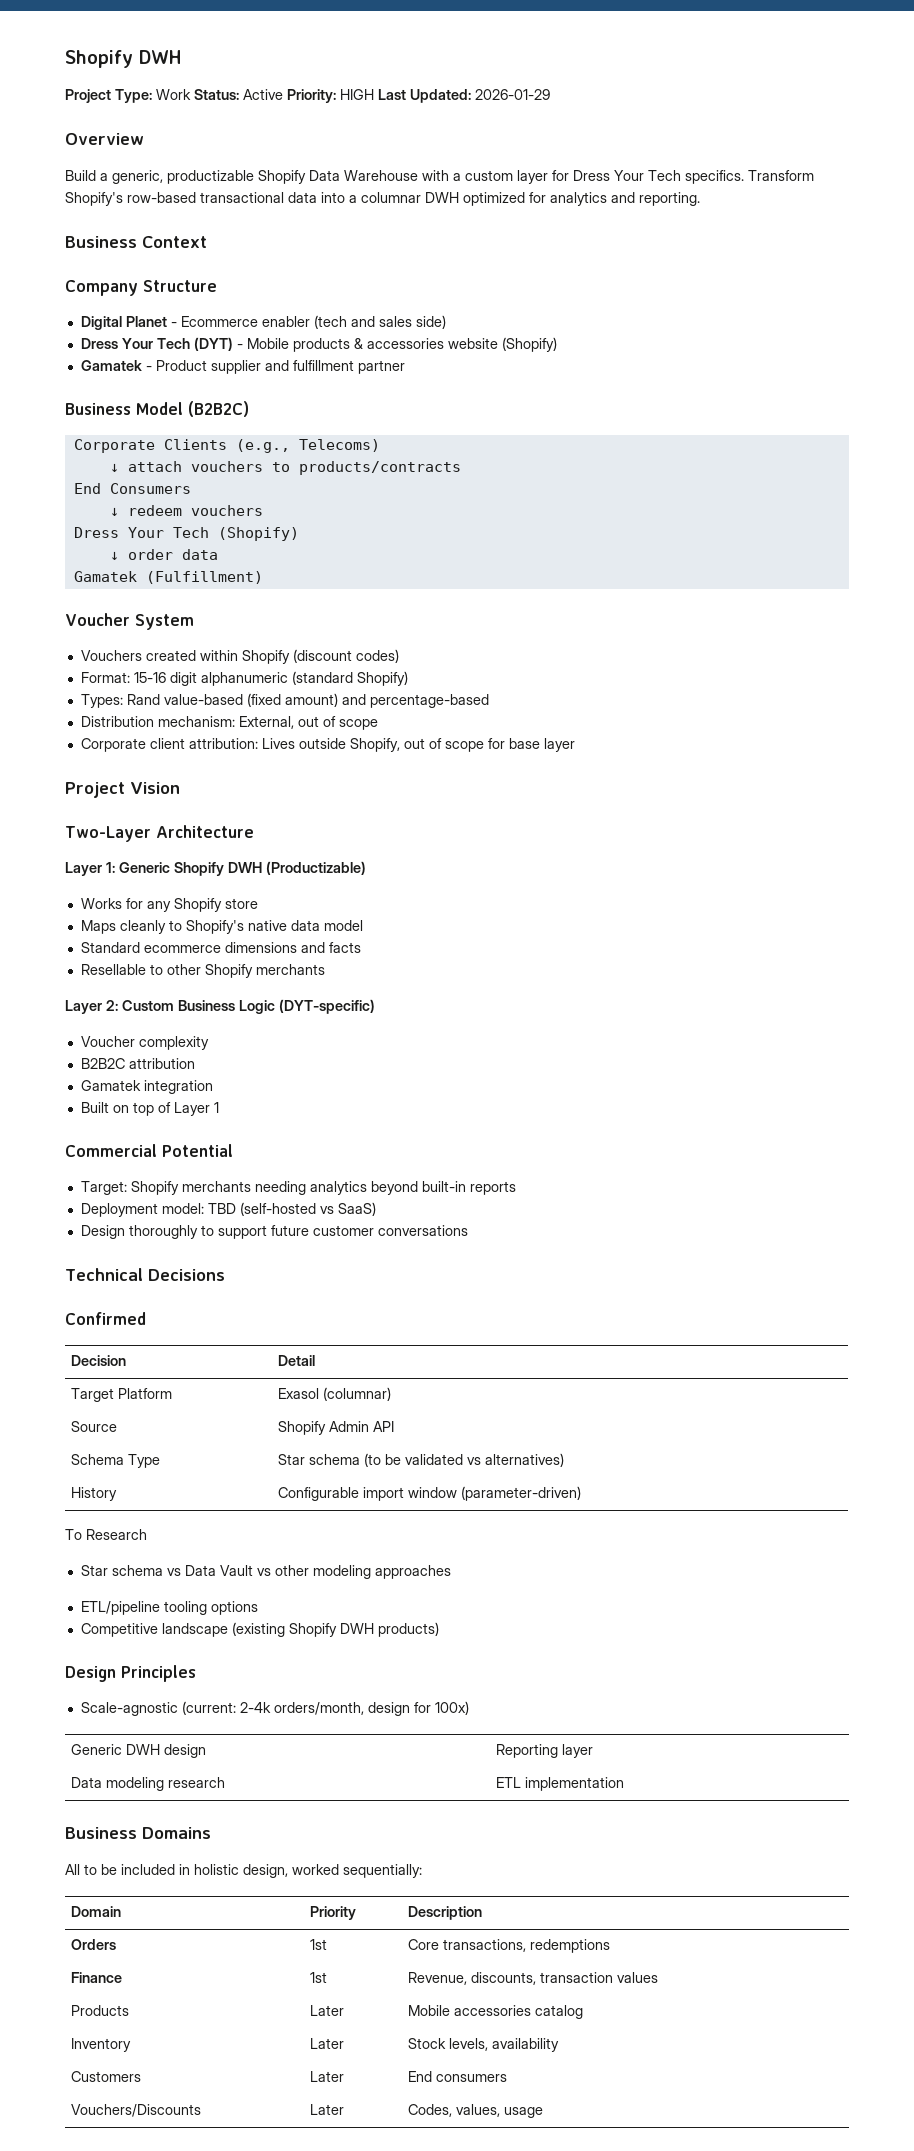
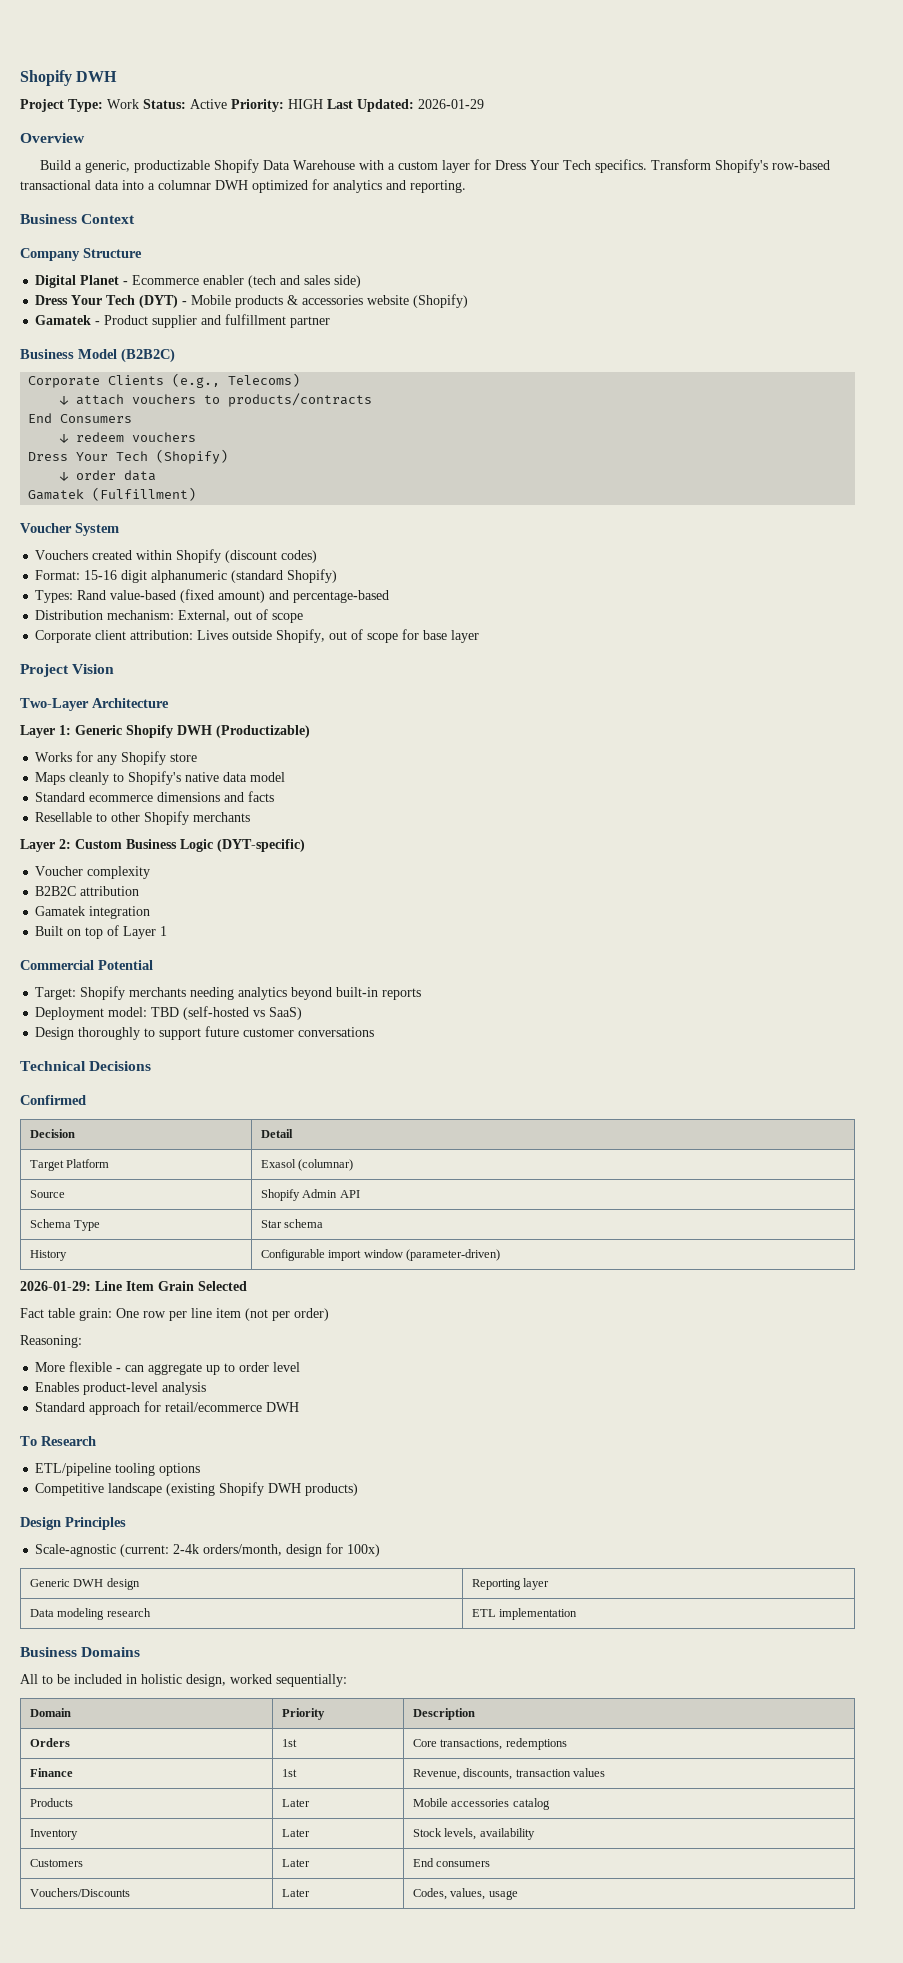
[363,1453,564,1467] (to be validated vs alternatives) -> (324, 1223) none
[65,1529,147,1540] [80,1565,451,1579] To Research // Star schema vs Data Vault vs other modeling approaches -> [20,1281,247,1291] [20,1308,329,1321] [20,1335,82,1348] [35,1361,301,1375] [35,1382,207,1395] [35,1401,300,1415] [20,1436,96,1446] 2026-01-29: Line Item Grain Selected // Fact table grain: One row per line item (not per order) // Reasoning: // More flexible - can aggregate up to order level // Enables product-level analysis // Standard approach for retail/ecommerce DWH // To Research

